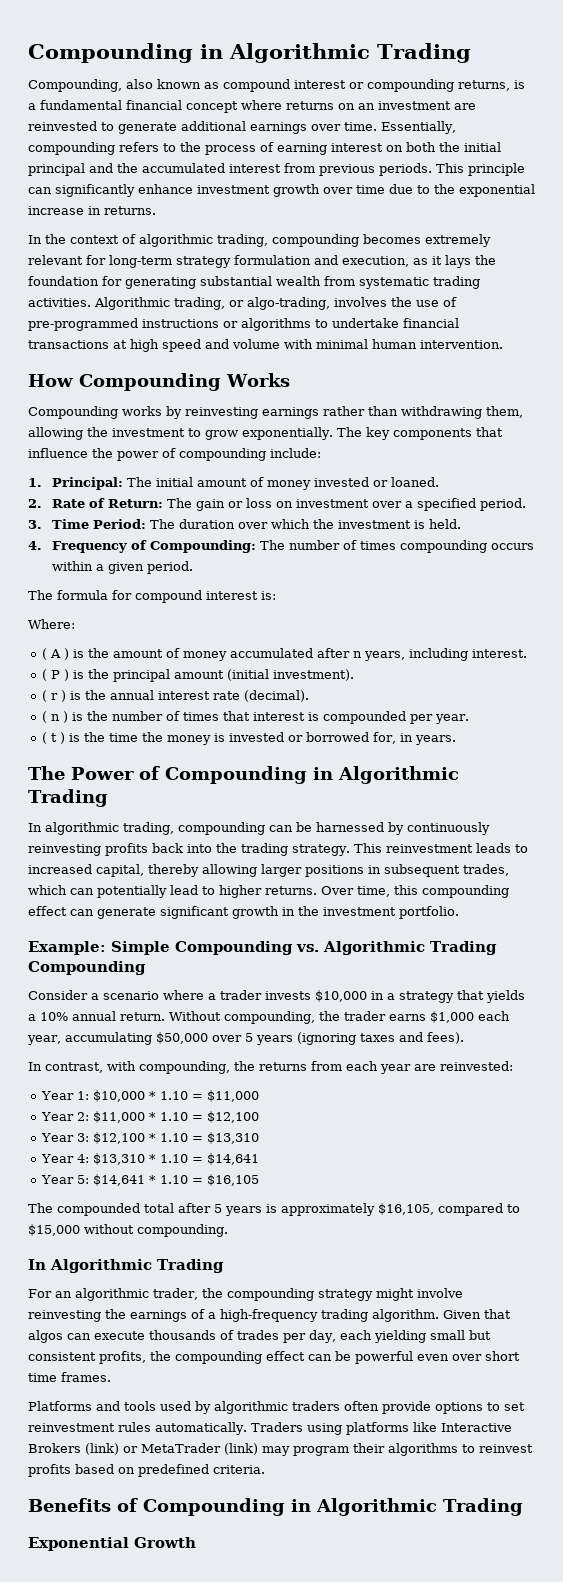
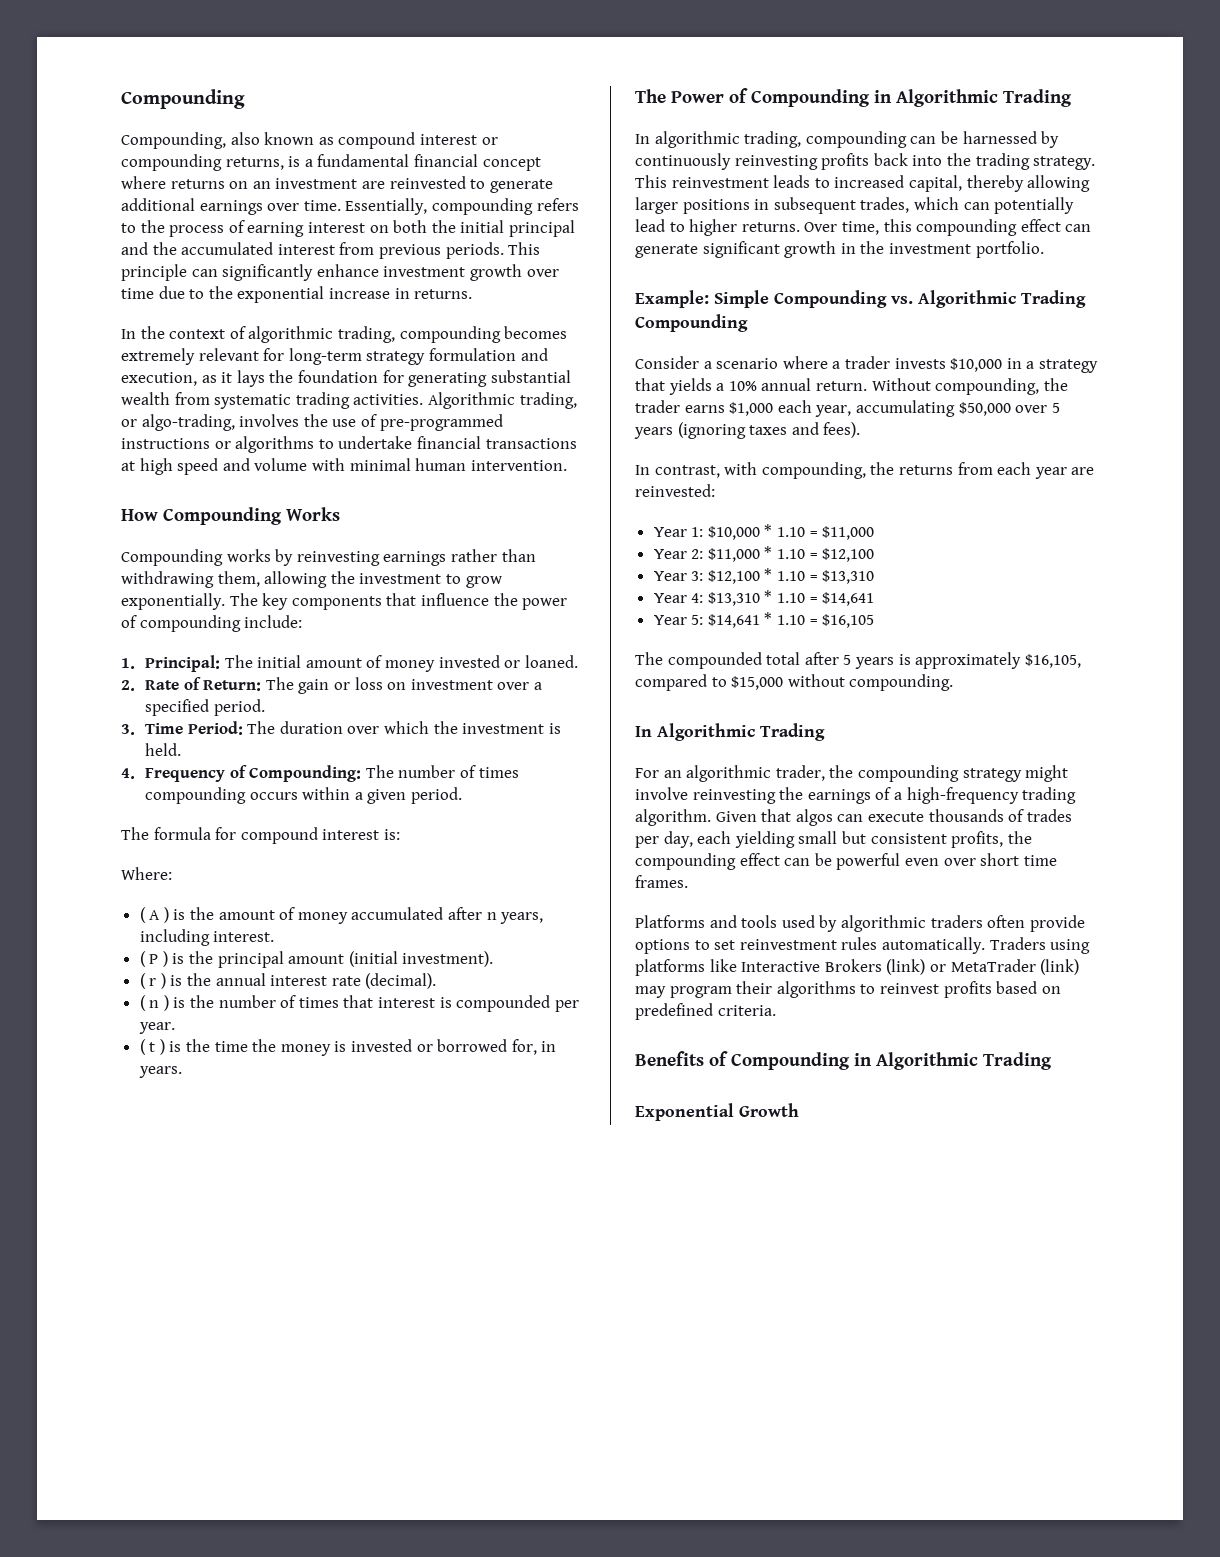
[28,43,471,63] Compounding in Algorithmic Trading -> [121,89,245,109] Compounding

